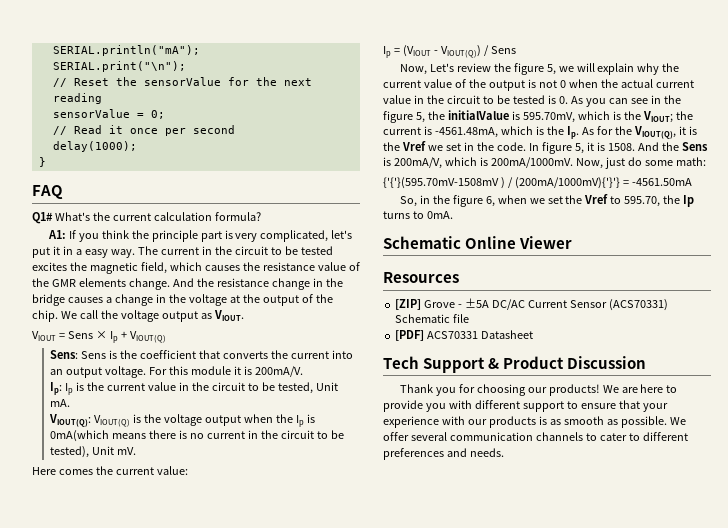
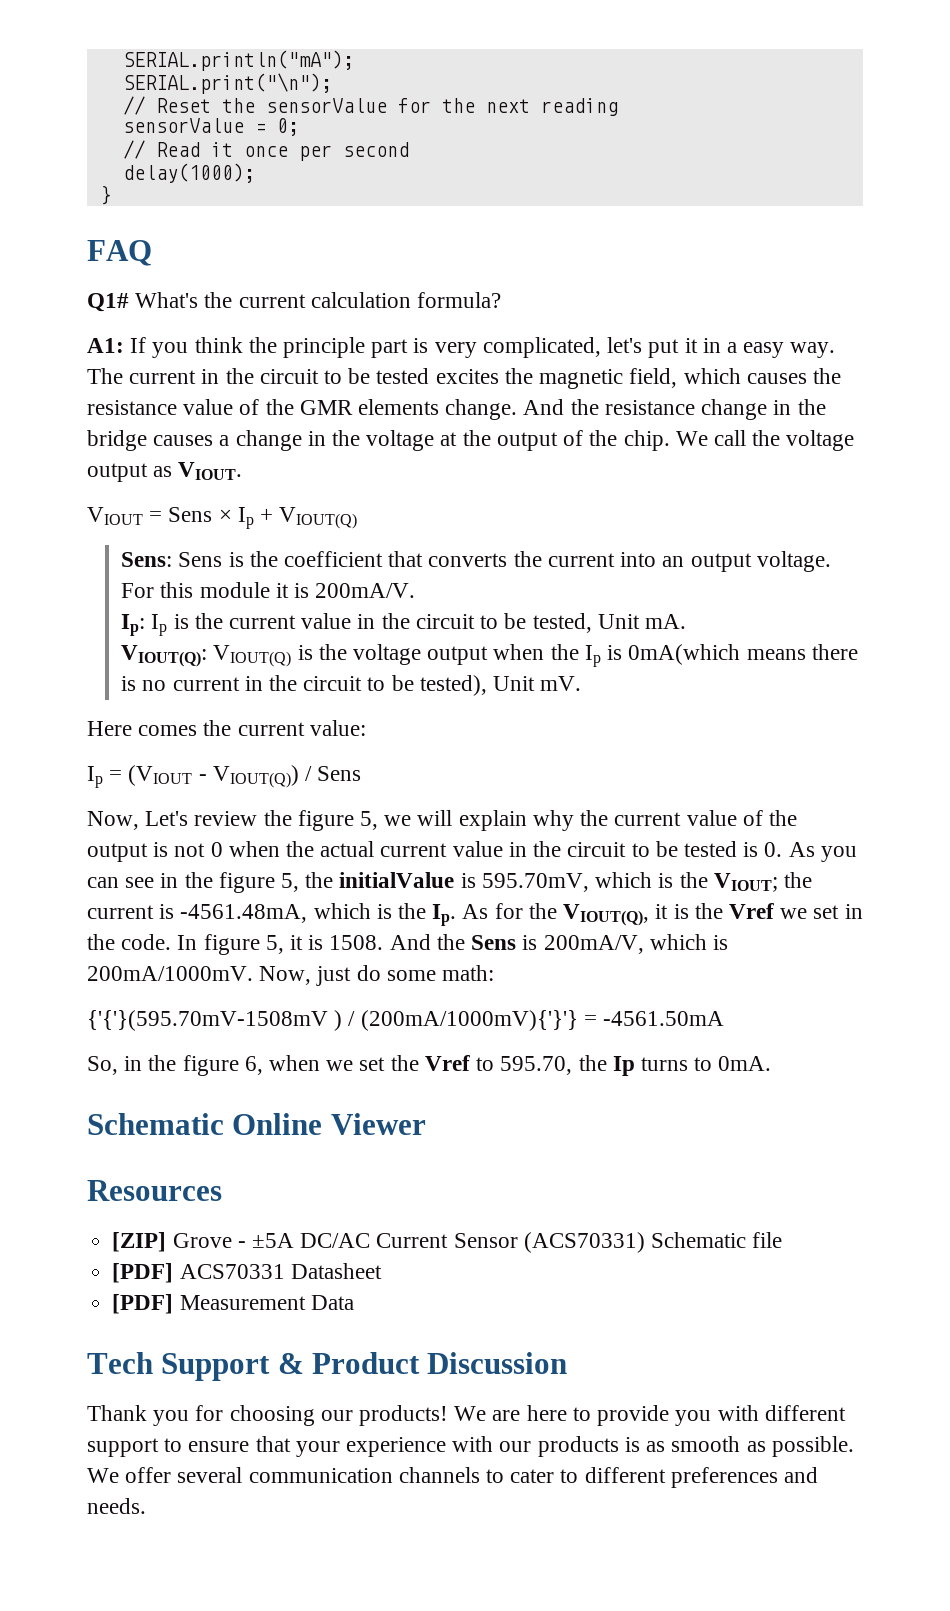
(534, 334) none -> [112,1294,354,1314] // [PDF] Measurement Data

